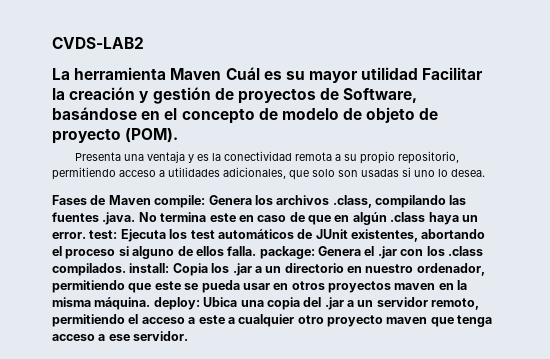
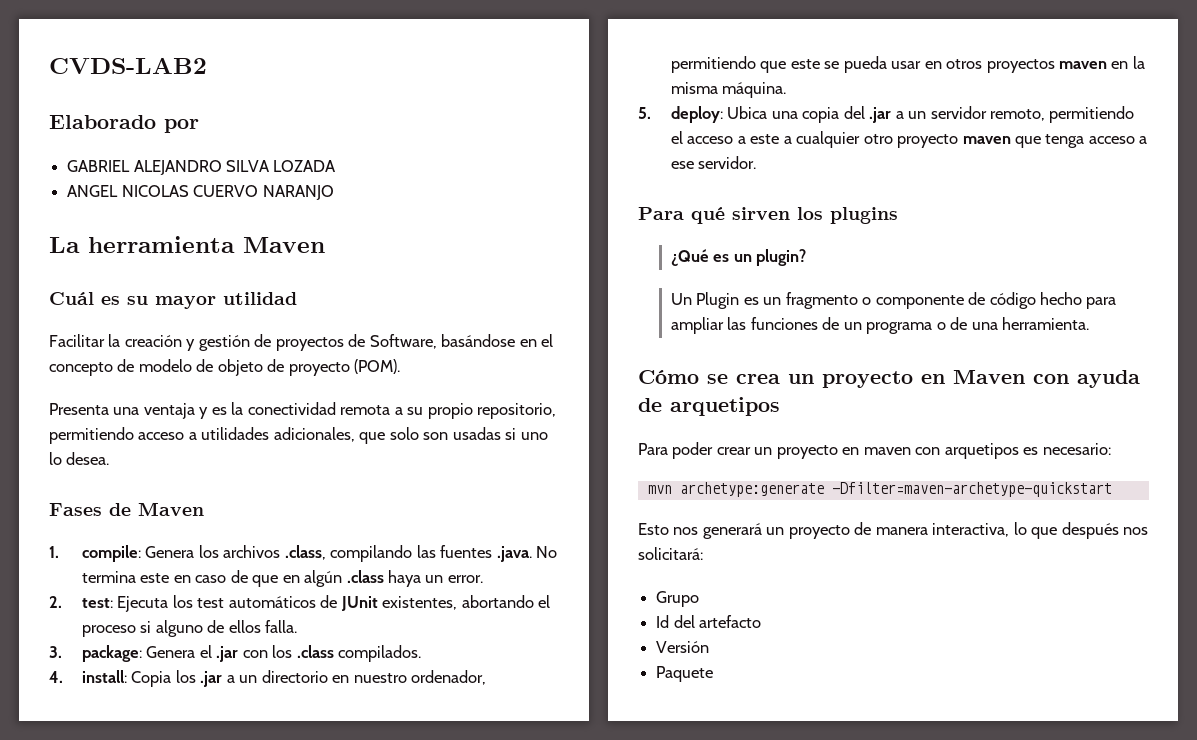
(144, 43) none -> [49,115,199,133] [67,160,337,175] [67,185,334,200] // Elaborado por // GABRIEL ALEJANDRO SILVA LOZADA // ANGEL NICOLAS CUERVO NARANJO
(222, 74) none -> (325, 245) //
(419, 73) none -> (297, 298) //
(151, 200) none -> [49,546,59,558] // 1.
(86, 235) none -> [49,596,62,608] // 2.
(257, 251) none -> [49,646,62,658] // 3.
(126, 269) none -> [49,671,63,683] // 4.
(151, 303) none -> [638,107,651,119] // 5.
(189, 336) none -> [638,207,898,224] [670,249,807,266] [670,292,1117,309] [670,317,1089,334] [638,370,1140,388] [638,397,780,416] [638,442,1111,459] [647,482,1112,497] [638,522,1149,539] [638,547,703,560] [656,591,700,607] [656,615,762,628] [656,641,710,653] [656,666,714,682] // Para qué sirven los plugins // ¿Qué es un plugin? // Un Plugin es un fragmento o componente de código hecho para ampliar las funciones de un programa o de una herramienta. // Cómo se crea un proyecto en Maven con ayuda de arquetipos // Para poder crear un proyecto en maven con arquetipos es necesario: // mvn archetype:generate -Dfilter=maven-archetype-quickstart // Esto nos generará un proyecto de manera interactiva, lo que después nos solicitará: // Grupo // Id del artefacto // Versión // Paquete

